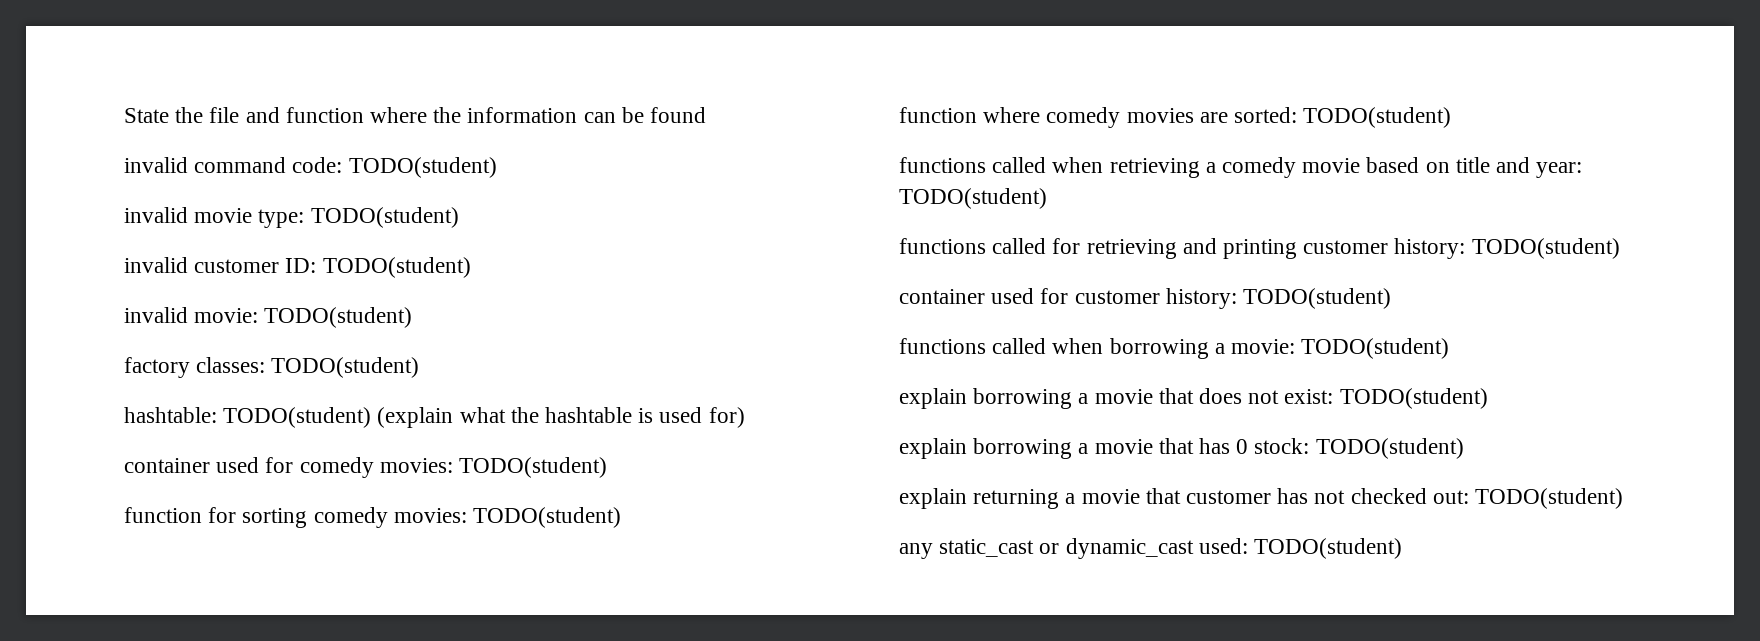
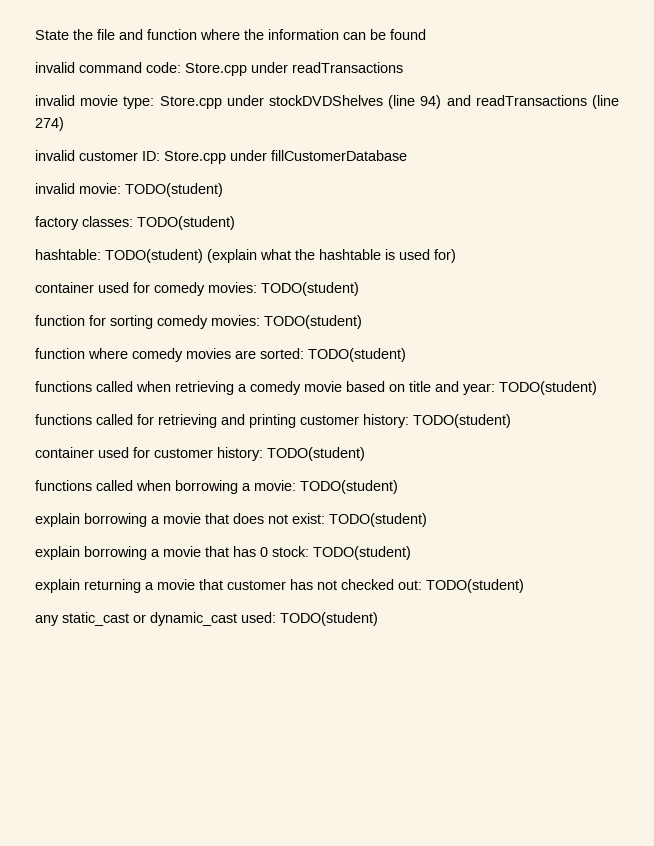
[348,157,497,178] TODO(student) -> [185,62,403,76] Store.cpp under readTransactions
[310,207,459,228] TODO(student) -> [159,95,619,109] [35,117,64,131] Store.cpp under stockDVDShelves (line 94) and readTransactions (line 274)
[322,257,471,278] TODO(student) -> [164,150,407,164] Store.cpp under fillCustomerDatabase

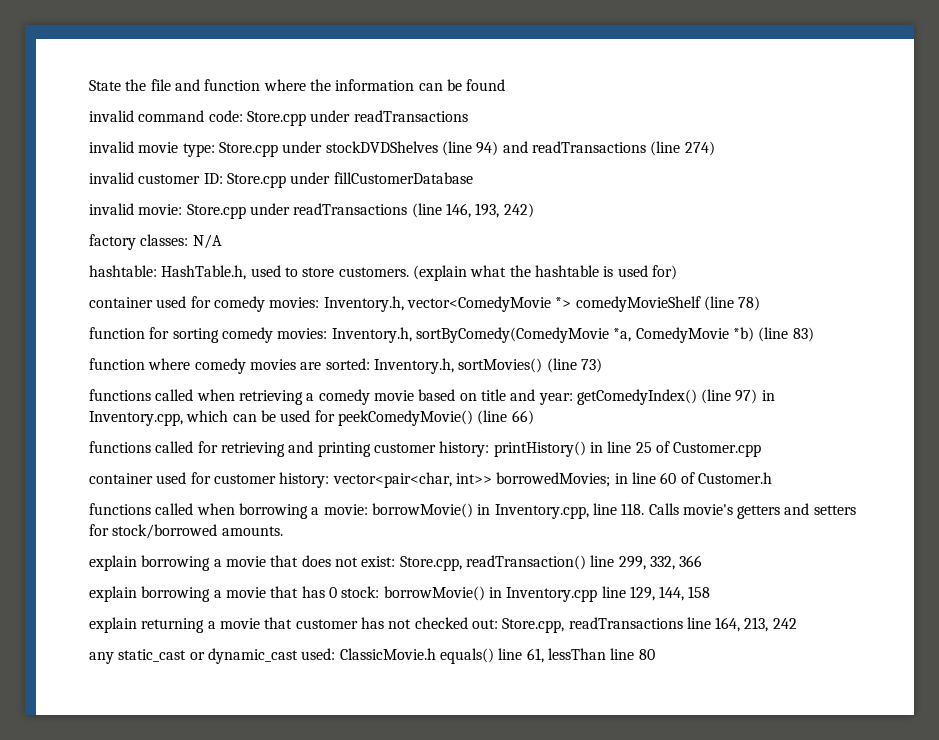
[125,183,223,197] TODO(student) -> [186,203,534,219] Store.cpp under readTransactions (line 146, 193, 242)
[137,216,235,230] TODO(student) -> [192,234,222,249] N/A
[105,249,203,263] TODO(student) -> [161,265,409,280] HashTable.h, used to store customers.
[261,282,359,296] TODO(student) -> [323,296,761,312] Inventory.h, vector<ComedyMovie *> comedyMovieShelf (line 78)
[264,315,362,329] TODO(student) -> [331,327,814,343] Inventory.h, sortByComedy(ComedyMovie *a, ComedyMovie *b) (line 83)
[308,348,406,362] TODO(student) -> [373,358,602,374] Inventory.h, sortMovies() (line 73)
[499,381,597,395] TODO(student) -> [576,389,775,405] [89,410,534,426] getComedyIndex() (line 97) in Inventory.cpp, which can be used for peekComedyMovie() (line 66)
[413,414,511,428] TODO(student) -> [493,441,762,457] printHistory() in line 25 of Customer.cpp
[267,447,365,461] TODO(student) -> [332,472,772,488] vector<pair<char, int>> borrowedMovies; in line 60 of Customer.h
[300,480,398,494] TODO(student) -> [371,503,856,519] [89,524,283,539] borrowMovie() in Inventory.cpp, line 118. Calls movie's getters and setters for stock/borrowed amounts.
[329,513,427,527] TODO(student) -> [399,555,703,571] Store.cpp, readTransaction() line 299, 332, 366
[313,546,411,560] TODO(student) -> [383,586,711,602] borrowMovie() in Inventory.cpp line 129, 144, 158
[426,579,524,593] TODO(student) -> [502,617,797,633] Store.cpp, readTransactions line 164, 213, 242
[280,612,378,626] TODO(student) -> [339,648,655,664] ClassicMovie.h equals() line 61, lessThan line 80

